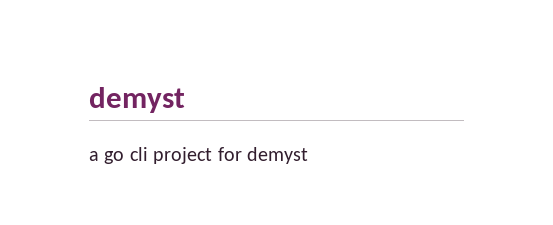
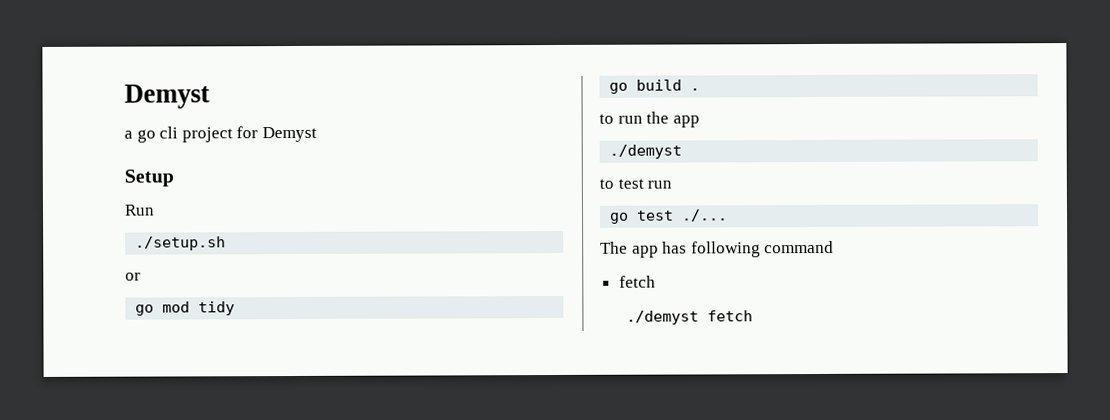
[89,87,185,113] demyst -> [124,84,210,109] Demyst
[247,147,308,164] demyst -> [261,126,317,143] [124,169,174,187] [124,204,155,216] [135,236,227,251] [125,272,141,281] [135,301,236,316] [609,79,701,94] [599,111,700,128] [609,144,683,159] [599,178,673,189] [610,209,729,224] [600,240,835,258] [618,275,656,288] [625,310,753,325] Demyst // Setup // Run // ./setup.sh // or // go mod tidy // go build . // to run the app // ./demyst // to test run // go test ./... // The app has following command // fetch // ./demyst fetch

